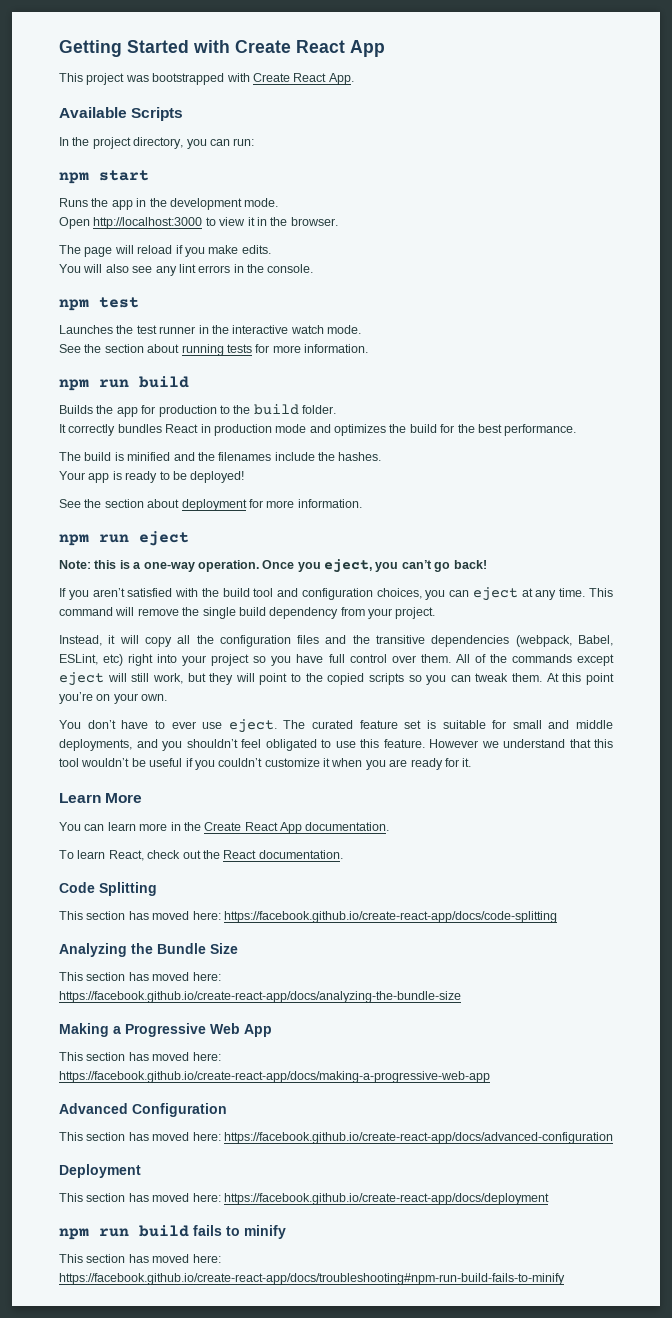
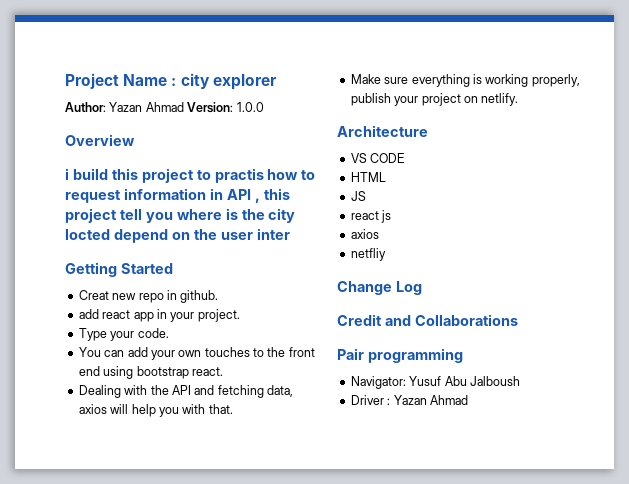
[59,40,385,57] [59,73,354,85] [59,107,184,121] [59,137,255,149] [59,170,149,184] [59,198,279,210] [59,217,338,229] [59,245,271,257] [59,264,314,276] [59,297,139,311] [59,325,361,334] [59,344,368,356] [59,376,189,391] [59,404,336,417] [59,424,577,436] [59,452,382,461] [59,471,245,483] [59,499,362,511] [59,531,189,546] [59,559,487,573] [59,587,613,601] [59,607,436,619] [59,635,614,647] [59,654,614,666] [59,672,615,686] [59,692,168,704] [59,719,613,733] [59,739,613,751] [59,758,472,770] [59,793,143,803] [59,822,390,834] [59,850,343,861] [59,882,157,896] [59,911,557,923] [59,943,238,957] [59,972,221,981] [59,991,461,1003] [59,1023,272,1037] [59,1052,221,1061] [59,1071,490,1083] [59,1103,227,1117] [59,1132,613,1144] [59,1164,141,1178] [59,1193,549,1205] [59,1225,286,1240] [59,1254,221,1263] [59,1273,565,1285] Getting Started with Create React App // This project was bootstrapped with Create React App. // Available Scripts // In the project directory, you can run: // npm start // Runs the app in the development mode. // Open http://localhost:3000 to view it in the browser. // The page will reload if you make edits. // You will also see any lint errors in the console. // npm test // Launches the test runner in the interactive watch mode. // See the section about running tests for more information. // npm run build // Builds the app for production to the build folder. // It correctly bundles React in production mode and optimizes the build for the best performance. // The build is minified and the filenames include the hashes. // Your app is ready to be deployed! // See the section about deployment for more information. // npm run eject // Note: this is a one-way operation. Once you eject, you can’t go back! // If you aren’t satisfied with the build tool and configuration choices, you can eject at any time. This command will remove the single build dependency from your project. // Instead, it will copy all the configuration files and the transitive dependencies (webpack, Babel, ESLint, etc) right into your project so you have full control over them. All of the commands except eject will still work, but they will point to the copied scripts so you can tweak them. At this point you’re on your own. // You don’t have to ever use eject. The curated feature set is suitable for small and middle deployments, and you shouldn’t feel obligated to use this feature. However we understand that this tool wouldn’t be useful if you couldn’t customize it when you are ready for it. // Learn More // You can learn more in the Create React App documentation. // To learn React, check out the React documentation. // Code Splitting // This section has moved here: https://facebook.github.io/create-react-app/docs/code-splitting // Analyzing the Bundle Size // This section has moved here: https://facebook.github.io/create-react-app/docs/analyzing-the-bundle-size // Making a Progressive Web App // This section has moved here: https://facebook.github.io/create-react-app/docs/making-a-progressive-web-app // Advanced Configuration // This section has moved here: https://facebook.github.io/create-react-app/docs/advanced-configuration // Deployment // This section has moved here: https://facebook.github.io/create-react-app/docs/deployment // npm run build fails to minify // This section has moved here: https://facebook.github.io/create-react-app/docs/troubleshooting#npm-run-build-fails-to-minify -> [65,73,277,90] [65,102,264,113] [65,134,135,146] [65,168,316,183] [65,188,290,203] [65,208,296,223] [65,228,290,243] [65,262,173,277] [78,290,219,303] [78,309,240,322] [78,328,169,341] [78,347,315,360] [78,366,223,379] [78,385,293,398] [78,404,233,417] [350,74,580,87] [350,93,519,106] [337,125,428,137] [350,153,405,163] [350,172,386,182] [350,191,366,201] [350,210,392,223] [350,229,379,239] [350,248,386,261] [337,281,422,295] [337,314,518,326] [337,348,463,363] [350,376,520,389] [350,395,468,405] Project Name : city explorer // Author: Yazan Ahmad Version: 1.0.0 // Overview // i build this project to practis how to request information in API , this project tell you where is the city locted depend on the user inter // Getting Started // Creat new repo in github. // add react app in your project. // Type your code. // You can add your own touches to the front end using bootstrap react. // Dealing with the API and fetching data, axios will help you with that. // Make sure everything is working properly, publish your project on netlify. // Architecture // VS CODE // HTML // JS // react js // axios // netfliy // Change Log // Credit and Collaborations // Pair programming // Navigator: Yusuf Abu Jalboush // Driver : Yazan Ahmad

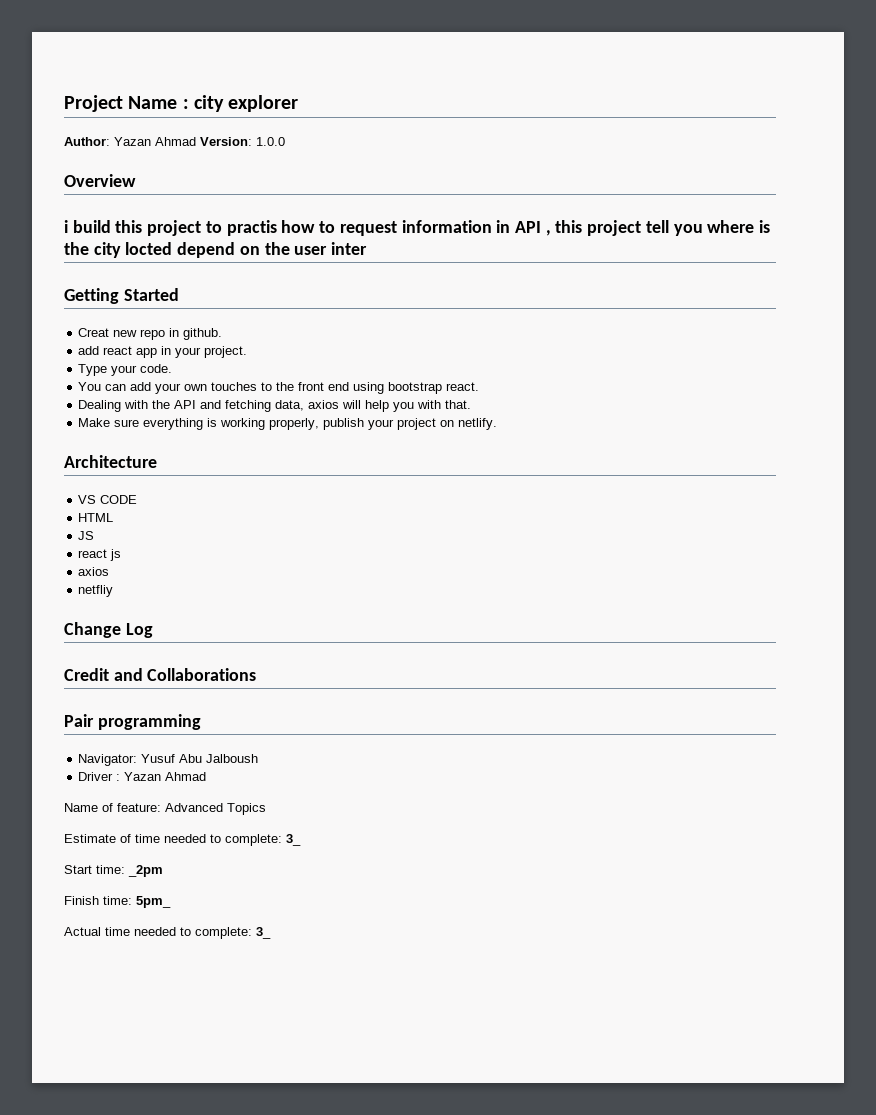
(468, 400) none -> [64,803,266,815] [64,834,301,846] [64,865,163,877] [64,896,171,908] [64,927,271,939] // Name of feature: Advanced Topics // Estimate of time needed to complete: 3_ // Start time: _2pm // Finish time: 5pm_ // Actual time needed to complete: 3_

